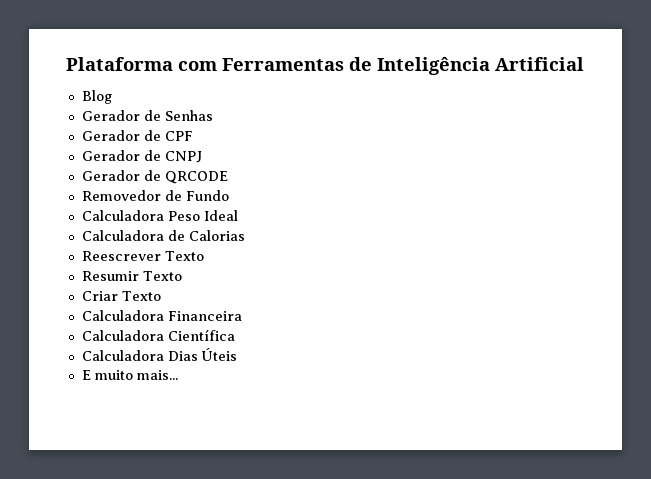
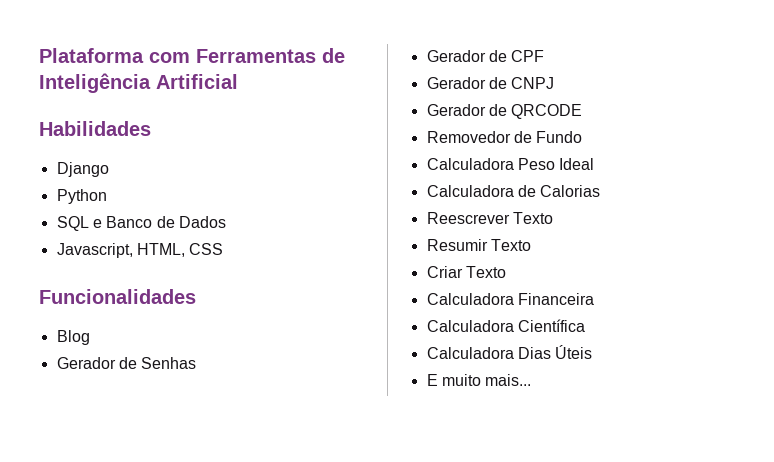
(584, 64) none -> [39,121,151,136] [56,162,109,177] [56,189,107,204] [56,216,226,231] [56,243,224,258] [39,289,196,304] // Habilidades // Django // Python // SQL e Banco de Dados // Javascript, HTML, CSS // Funcionalidades

